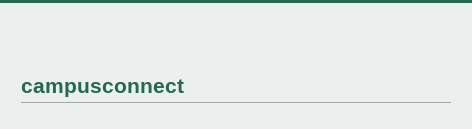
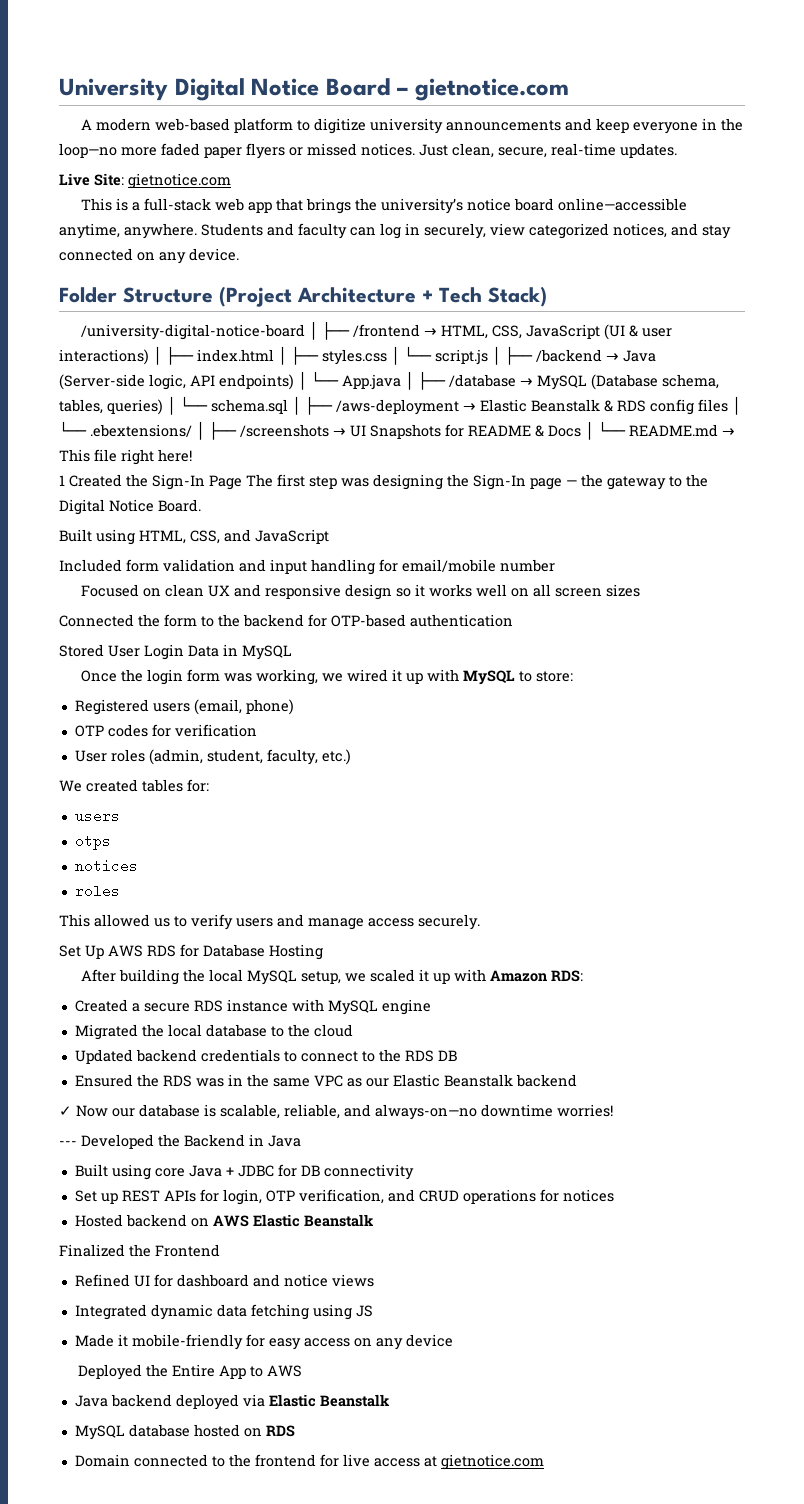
[21,79,184,97] campusconnect -> [59,78,570,101] [81,118,744,134] [59,143,677,159] [59,173,231,189] [81,198,688,214] [59,223,731,239] [59,248,239,264] [59,286,547,307] [81,321,673,340] [59,346,656,365] [59,371,719,390] [59,396,741,415] [59,421,735,440] [59,449,192,465] [59,474,708,490] [59,499,201,515] [59,529,329,545] [59,559,555,575] [81,584,641,600] [59,614,513,627] [59,644,292,660] [81,669,574,685] [74,699,294,715] [74,724,257,737] [74,749,351,765] [59,779,209,792] [74,809,120,823] [74,836,111,850] [74,859,138,873] [74,884,120,898] [59,914,480,930] [59,944,323,960] [81,969,584,985] [74,999,431,1015] [74,1024,353,1040] [74,1049,457,1064] [74,1074,577,1087] [59,1104,613,1120] [59,1134,301,1149] [74,1164,414,1180] [74,1189,614,1205] [74,1214,374,1227] [59,1244,220,1257] [74,1274,374,1287] [74,1304,373,1320] [74,1334,453,1350] [78,1364,303,1380] [74,1394,390,1410] [74,1424,295,1440] [74,1454,544,1470] University Digital Notice Board – gietnotice.com // A modern web-based platform to digitize university announcements and keep everyone in the loop—no more faded paper flyers or missed notices. Just clean, secure, real-time updates. // Live Site: gietnotice.com // This is a full-stack web app that brings the university’s notice board online—accessible anytime, anywhere. Students and faculty can log in securely, view categorized notices, and stay connected on any device. // Folder Structure (Project Architecture + Tech Stack) // /university-digital-notice-board │ ├── /frontend → HTML, CSS, JavaScript (UI & user interactions) │ ├── index.html │ ├── styles.css │ └── script.js │ ├── /backend → Java (Server-side logic, API endpoints) │ └── App.java │ ├── /database → MySQL (Database schema, tables, queries) │ └── schema.sql │ ├── /aws-deployment → Elastic Beanstalk & RDS config files │ └── .ebextensions/ │ ├── /screenshots → UI Snapshots for README & Docs │ └── README.md → This file right here! // 1 Created the Sign-In Page The first step was designing the Sign-In page — the gateway to the Digital Notice Board. // Built using HTML, CSS, and JavaScript // Included form validation and input handling for email/mobile number // Focused on clean UX and responsive design so it works well on all screen sizes // Connected the form to the backend for OTP-based authentication // Stored User Login Data in MySQL // Once the login form was working, we wired it up with MySQL to store: // Registered users (email, phone) // OTP codes for verification // User roles (admin, student, faculty, etc.) // We created tables for: // users // otps // notices // roles // This allowed us to verify users and manage access securely. // Set Up AWS RDS for Database Hosting // After building the local MySQL setup, we scaled it up with Amazon RDS: // Created a secure RDS instance with MySQL engine // Migrated the local database to the cloud // Updated backend credentials to connect to the RDS DB // Ensured the RDS was in the same VPC as our Elastic Beanstalk backend // ✓ Now our database is scalable, reliable, and always-on—no downtime worries! // --- Developed the Backend in Java // Built using core Java + JDBC for DB connectivity // Set up REST APIs for login, OTP verification, and CRUD operations for notices // Hosted backend on AWS Elastic Beanstalk // Finalized the Frontend // Refined UI for dashboard and notice views // Integrated dynamic data fetching using JS // Made it mobile-friendly for easy access on any device // Deployed the Entire App to AWS // Java backend deployed via Elastic Beanstalk // MySQL database hosted on RDS // Domain connected to the frontend for live access at gietnotice.com

